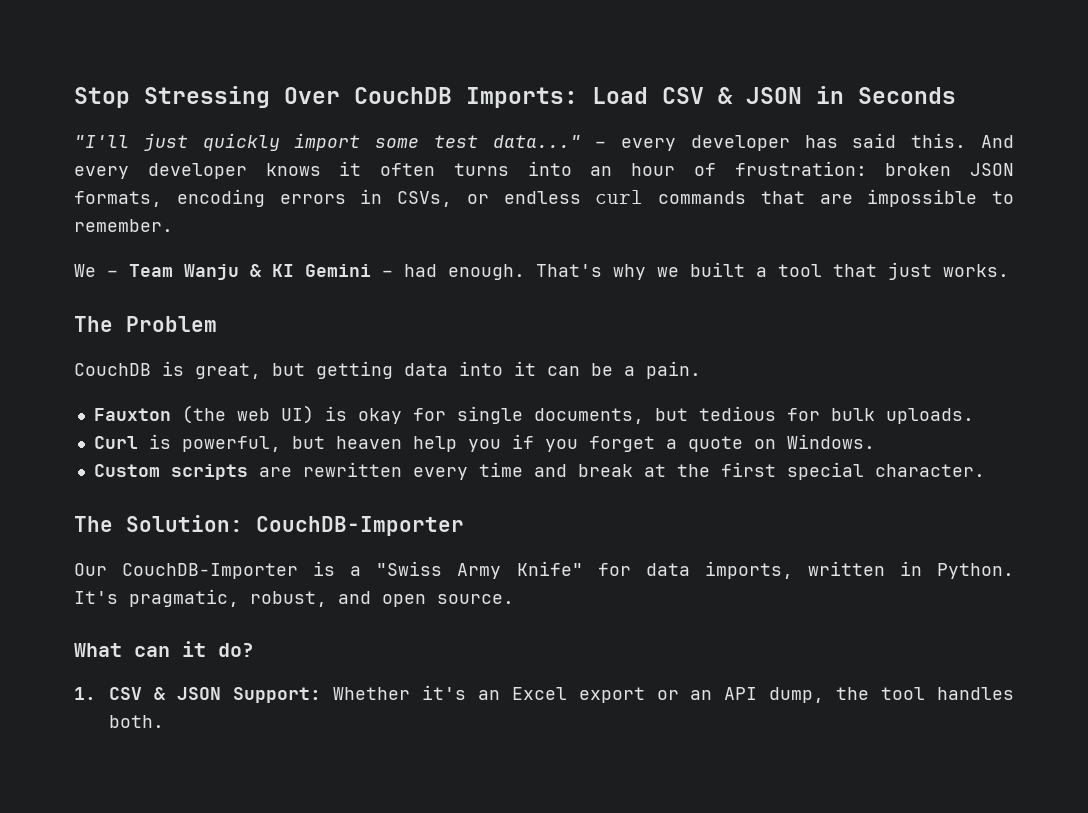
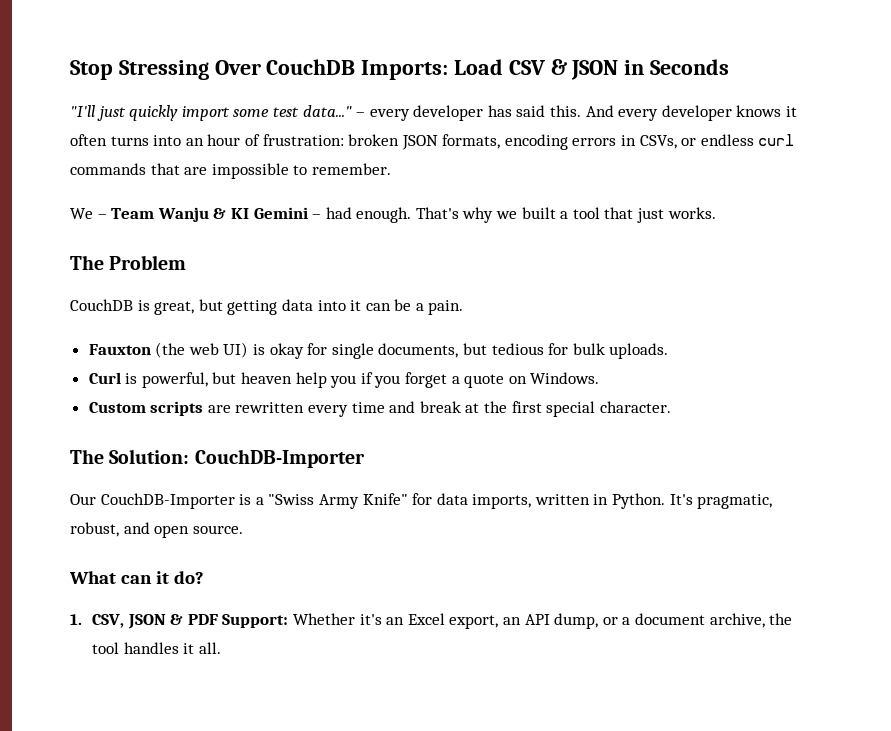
[109,687,222,700] CSV & JSON -> [92,614,218,629] CSV, JSON & PDF
[578,687,679,703] export or -> [449,615,499,629] export,
(825, 695) none -> [602,613,765,628] or a document archive,
[109,715,165,728] both. -> [183,642,221,654] it all.

